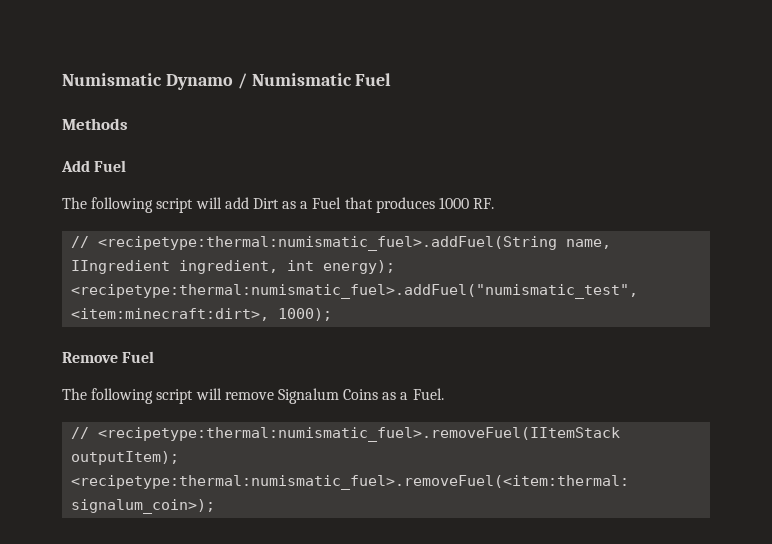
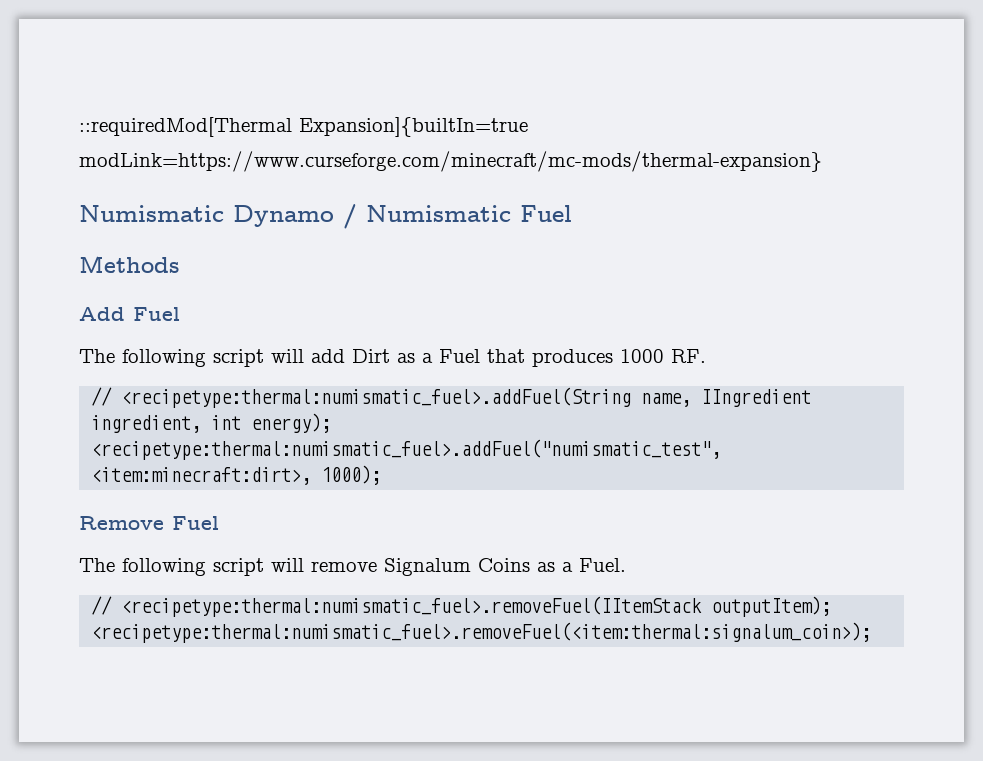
(62, 79) none -> [79,117,528,137] [79,151,822,172] ::requiredMod[Thermal Expansion]{builtIn=true modLink=https://www.curseforge.com/minecraft/mc-mods/thermal-expansion} //

